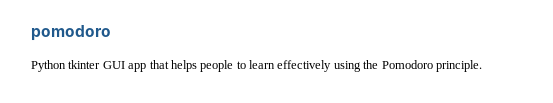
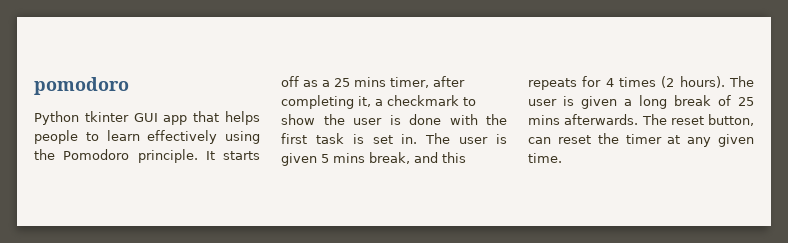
(482, 66) none -> [205,151,260,160] [281,76,465,88] [281,95,476,109] [281,114,507,125] [281,133,507,144] [281,152,466,166] [528,76,754,90] [528,95,754,109] [528,114,754,126] [528,133,754,147] [528,153,562,163] It starts off as a 25 mins timer, after completing it, a checkmark to show the user is done with the first task is set in. The user is given 5 mins break, and this repeats for 4 times (2 hours). The user is given a long break of 25 mins afterwards. The reset button, can reset the timer at any given time.

